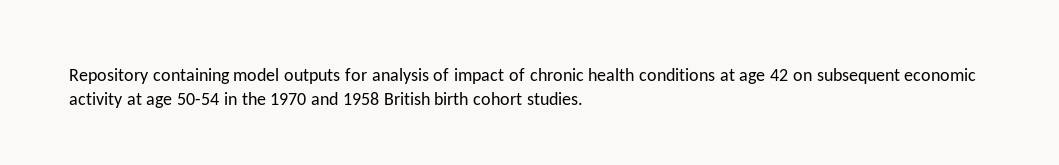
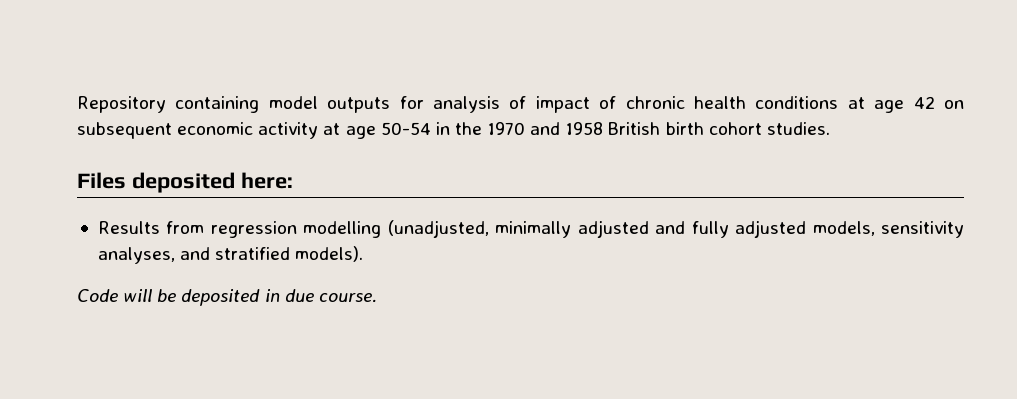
(583, 98) none -> [77,172,293,193] [97,220,965,238] [97,246,364,264] [77,289,377,306] // Files deposited here: // Results from regression modelling (unadjusted, minimally adjusted and fully adjusted models, sensitivity analyses, and stratified models). // Code will be deposited in due course.

